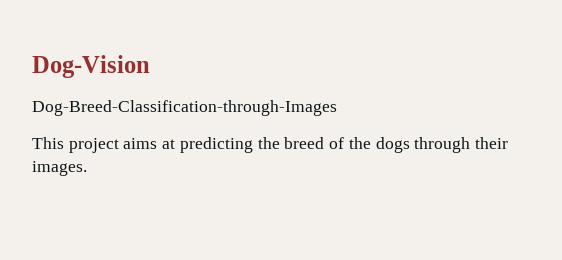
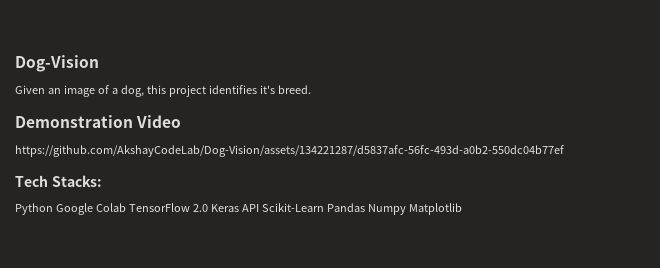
[32,100,337,116] [32,137,508,153] [32,161,87,176] Dog-Breed-Classification-through-Images // This project aims at predicting the breed of the dogs through their images. -> [15,85,311,97] [15,115,182,128] [15,145,564,157] [15,175,102,187] [15,203,462,215] Given an image of a dog, this project identifies it's breed. // Demonstration Video // https://github.com/AkshayCodeLab/Dog-Vision/assets/134221287/d5837afc-56fc-493d-a0b2-550dc04b77ef // Tech Stacks: // Python Google Colab TensorFlow 2.0 Keras API Scikit-Learn Pandas Numpy Matplotlib

